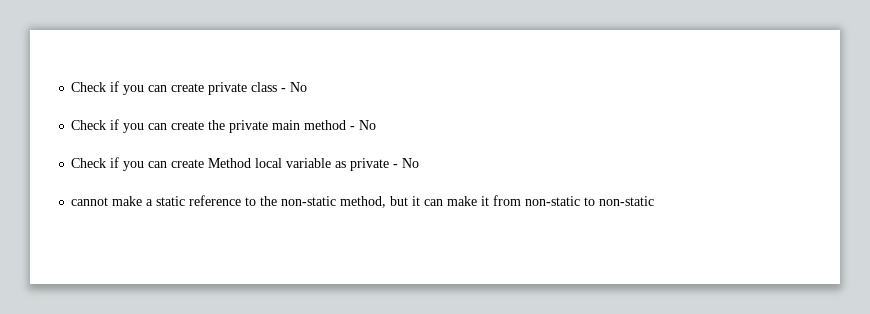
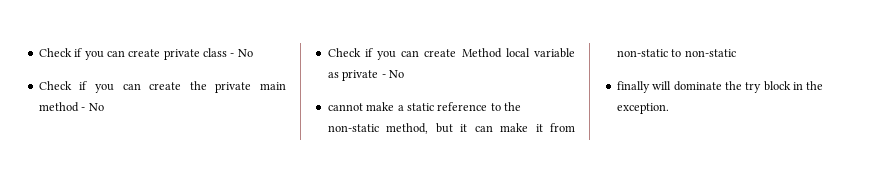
(655, 201) none -> [616,81,824,93] [616,103,669,114] // finally will dominate the try block in the exception.

